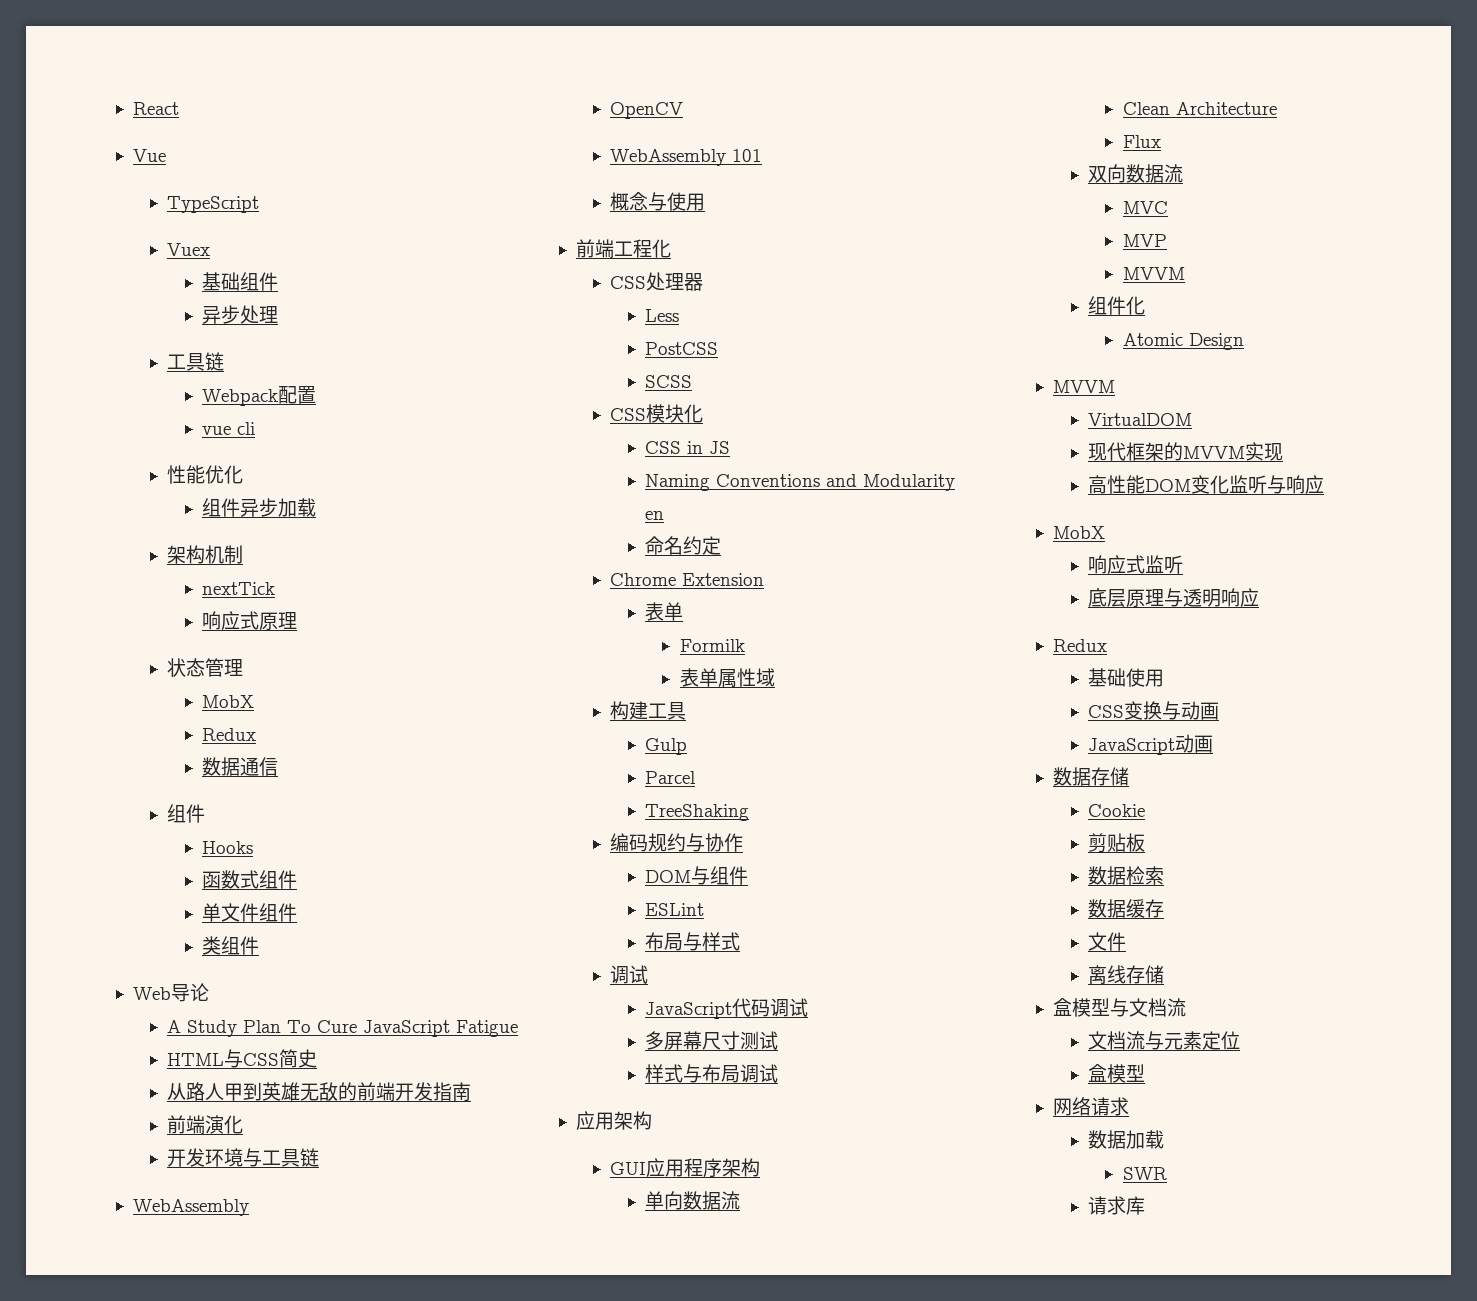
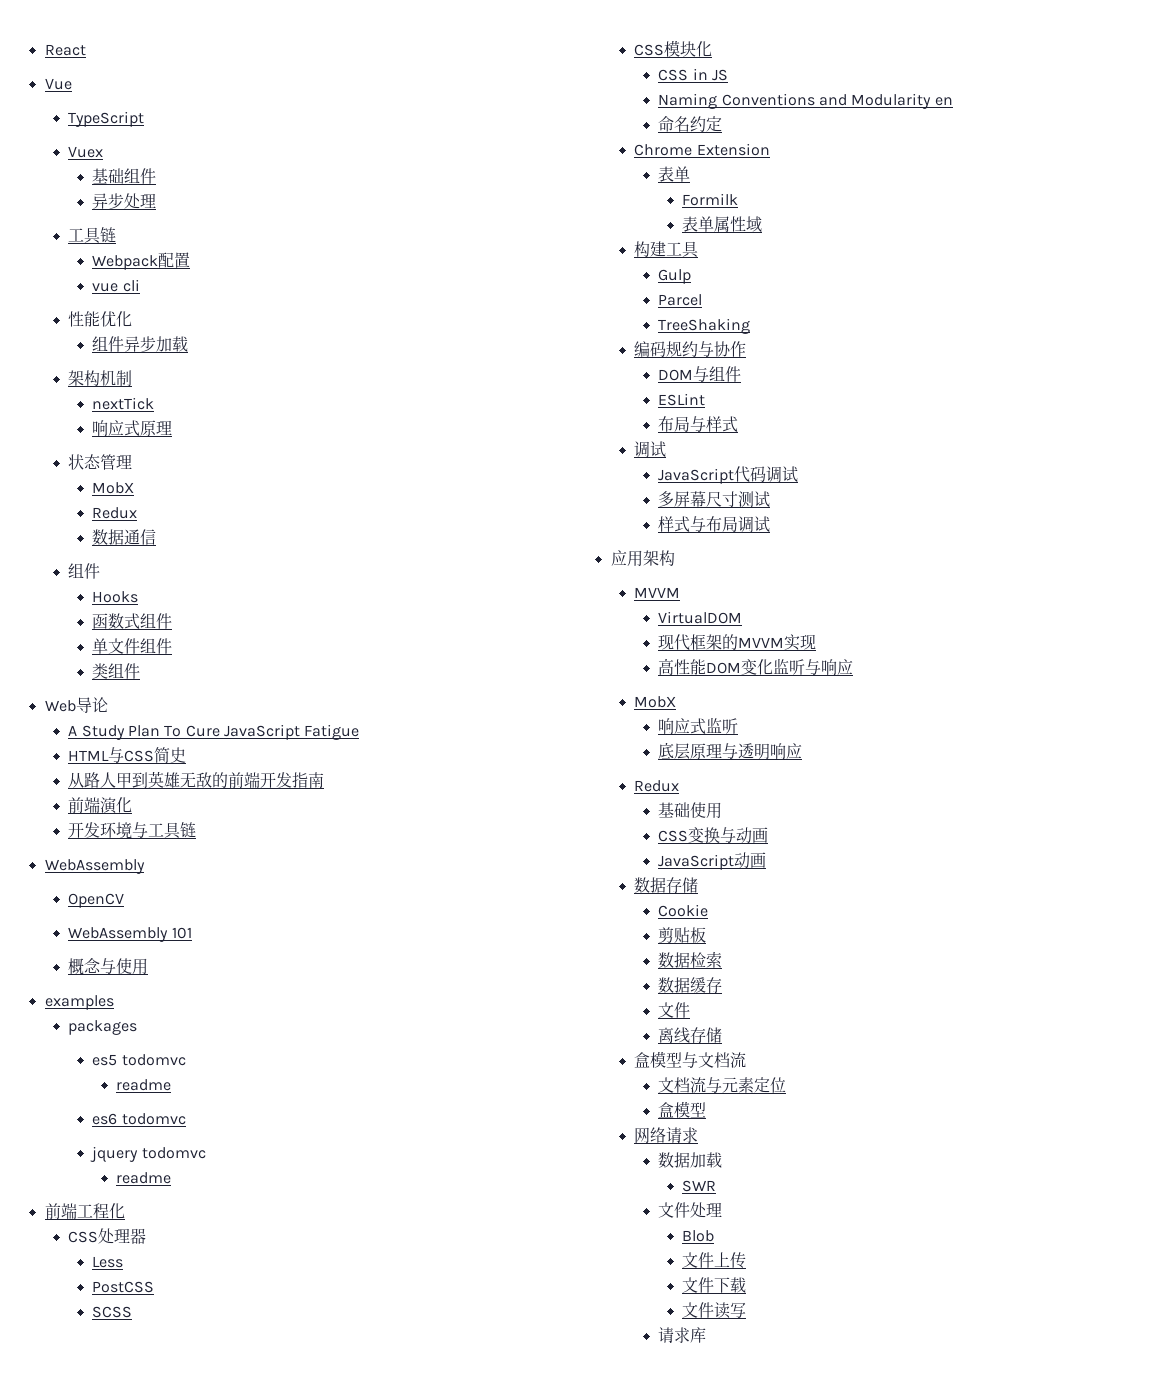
(706, 202) none -> [44,995,114,1010] [68,1020,138,1035] [92,1054,186,1066] [116,1079,172,1091] [92,1113,186,1125] [90,1146,206,1162] [116,1172,172,1184] // examples // packages // es5 todomvc // readme // es6 todomvc // jquery todomvc // readme
[610,1158,761,1178] [645,1191,741,1210] [1122,102,1277,115] [1122,135,1161,148] [1088,164,1184,183] [1122,201,1168,214] [1122,234,1167,247] [1122,267,1185,280] [1088,296,1146,315] [1122,333,1244,350] // GUI应用程序架构 // 单向数据流 // Clean Architecture // Flux // 双向数据流 // MVC // MVP // MVVM // 组件化 // Atomic Design -> (675, 558) none
(1167, 1173) none -> [658,1202,723,1218] [682,1230,715,1242] [682,1252,747,1269] [682,1277,747,1293] [682,1302,747,1319] // 文件处理 // Blob // 文件上传 // 文件下载 // 文件读写

